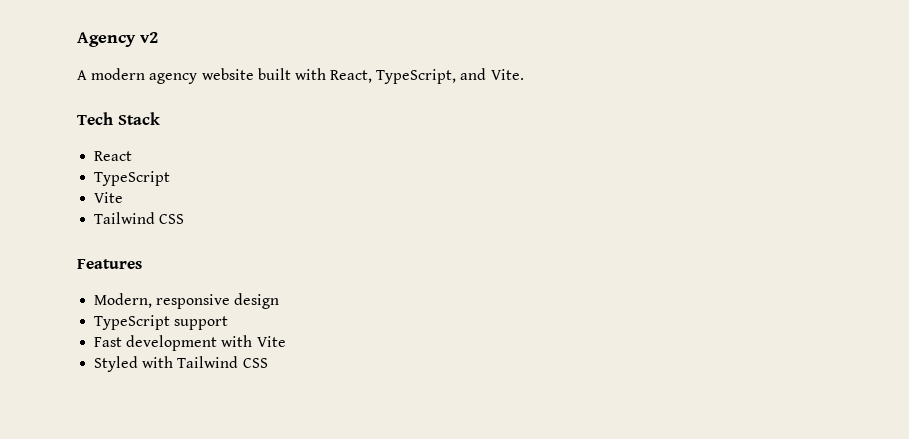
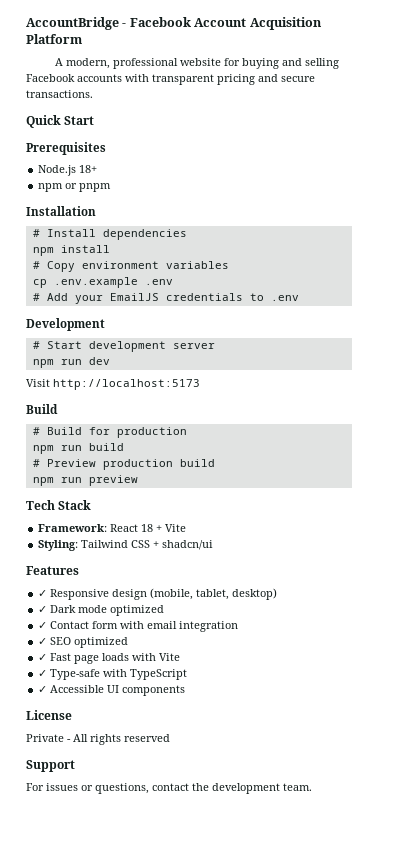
[77,32,158,47] [77,68,524,84] Agency v2 // A modern agency website built with React, TypeScript, and Vite. -> [26,17,322,30] [26,34,82,44] [54,58,339,69] [26,74,315,85] [26,90,93,98] [26,115,95,128] [26,142,106,155] [38,165,98,176] [38,183,112,192] [26,206,96,216] [32,229,187,240] [32,245,110,256] [32,261,229,272] [32,277,173,288] [32,293,299,304] [26,318,105,331] [32,341,215,352] [32,357,110,368] [26,379,200,390] [26,404,58,414] [32,427,187,438] [32,443,124,454] [32,459,215,470] [32,475,138,486] AccountBridge - Facebook Account Acquisition Platform // A modern, professional website for buying and selling Facebook accounts with transparent pricing and secure transactions. // Quick Start // Prerequisites // Node.js 18+ // npm or pnpm // Installation // # Install dependencies // npm install // # Copy environment variables // cp .env.example .env // # Add your EmailJS credentials to .env // Development // # Start development server // npm run dev // Visit http://localhost:5173 // Build // # Build for production // npm run build // # Preview production build // npm run preview
(160, 118) none -> [38,524,108,532] Framework:
[94,171,171,186] [94,192,124,203] [94,212,185,224] // TypeScript // Vite // Tailwind CSS -> [141,524,187,532] [38,540,214,551] 18 + Vite // Styling: Tailwind CSS + shadcn/ui
[94,293,231,309] Modern, responsive -> [38,589,110,600] ✓ Responsive
[94,315,229,330] [94,335,286,351] [94,356,268,372] // TypeScript support // Fast development with Vite // Styled with Tailwind CSS -> [150,588,278,600] [38,605,165,616] [38,621,239,632] [38,637,129,648] [38,653,181,664] [38,669,188,680] [38,685,186,696] [26,710,72,720] [26,734,170,745] [26,760,75,772] [26,783,312,794] (mobile, tablet, desktop) // ✓ Dark mode optimized // ✓ Contact form with email integration // ✓ SEO optimized // ✓ Fast page loads with Vite // ✓ Type-safe with TypeScript // ✓ Accessible UI components // License // Private - All rights reserved // Support // For issues or questions, contact the development team.

